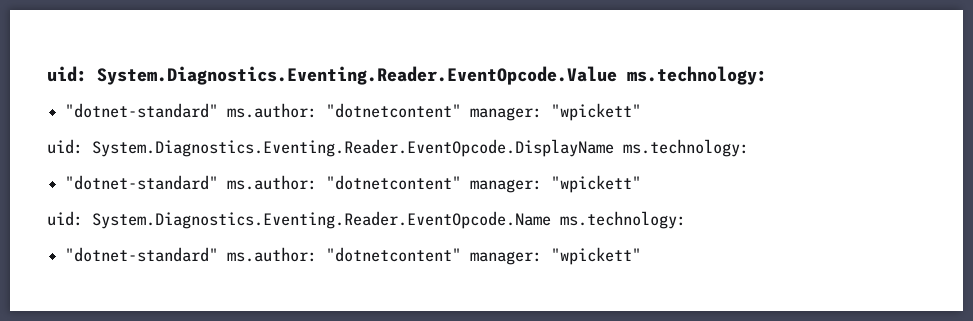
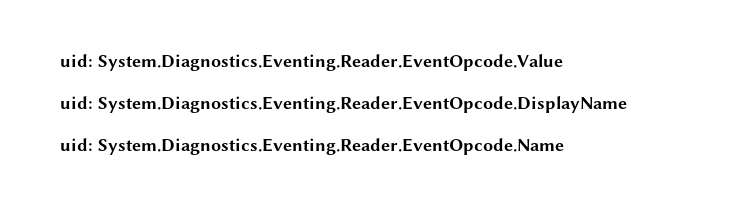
[627,66,767,85] [65,103,642,121] [47,139,749,157] [65,175,642,193] [47,211,686,229] [65,247,642,265] ms.technology: // "dotnet-standard" ms.author: "dotnetcontent" manager: "wpickett" // uid: System.Diagnostics.Eventing.Reader.EventOpcode.DisplayName ms.technology: // "dotnet-standard" ms.author: "dotnetcontent" manager: "wpickett" // uid: System.Diagnostics.Eventing.Reader.EventOpcode.Name ms.technology: // "dotnet-standard" ms.author: "dotnetcontent" manager: "wpickett" -> [60,96,627,113] [60,138,564,155] // uid: System.Diagnostics.Eventing.Reader.EventOpcode.DisplayName // uid: System.Diagnostics.Eventing.Reader.EventOpcode.Name

